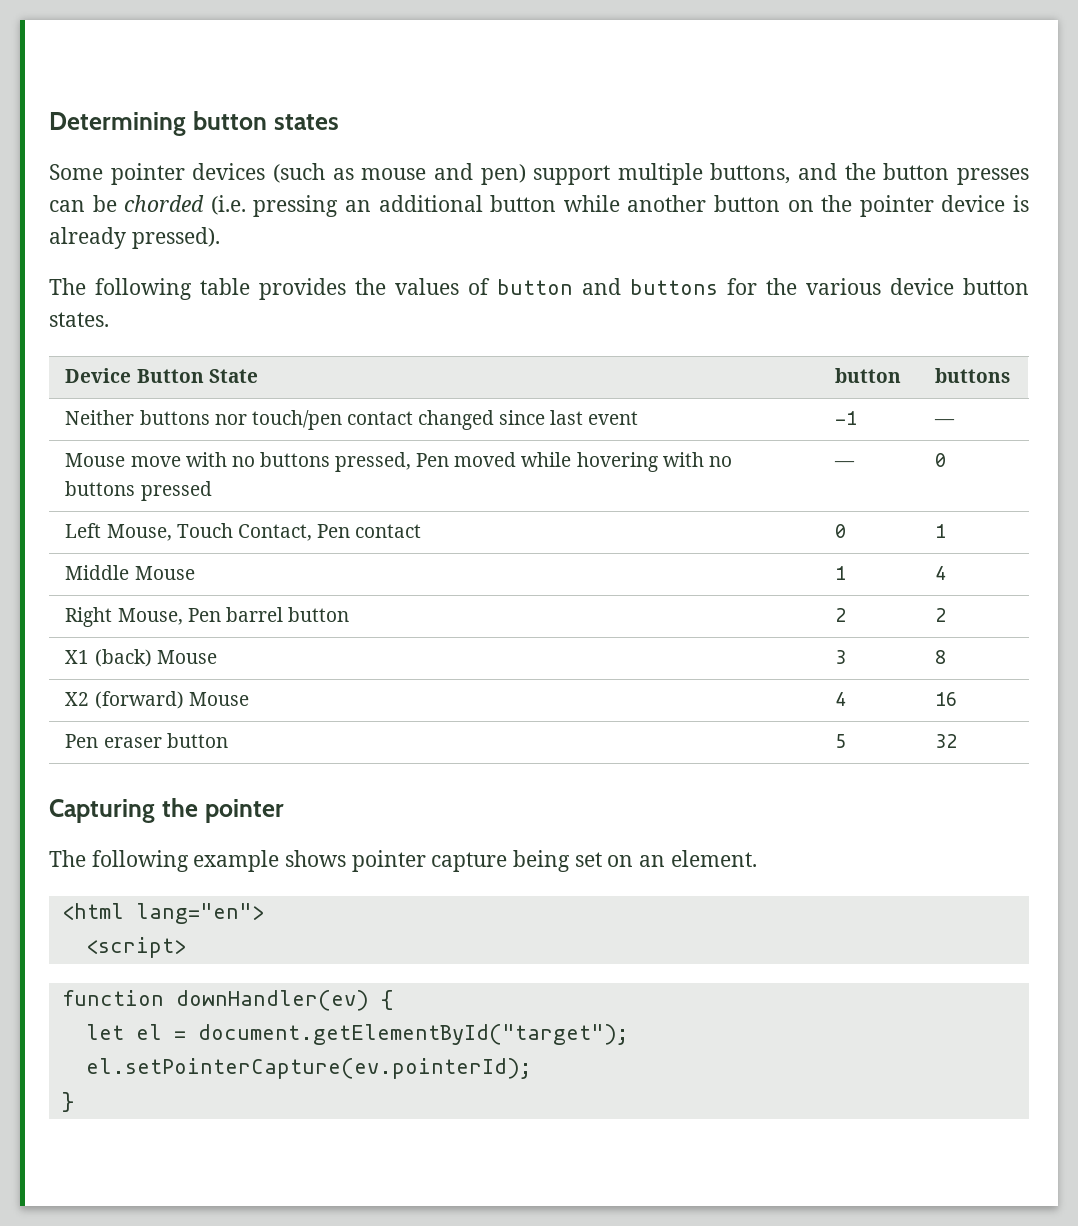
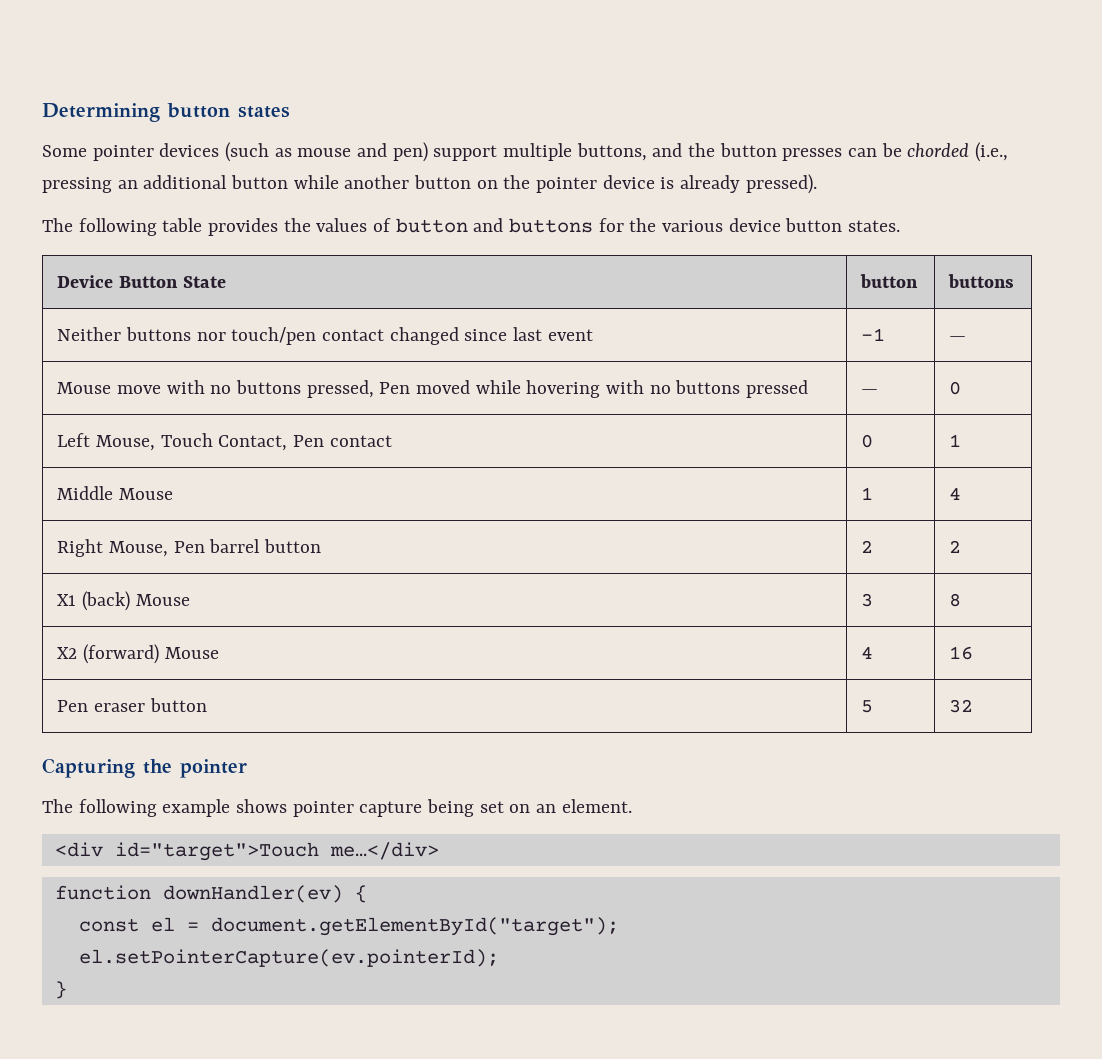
[210,195,246,215] (i.e. -> [975,142,1009,162] (i.e.,
[61,903,264,924] [85,937,186,958] <html lang="en"> // <script> -> [54,842,439,861] <div id="target">Touch me…</div>
[85,1024,124,1040] let -> [78,918,139,932] const

